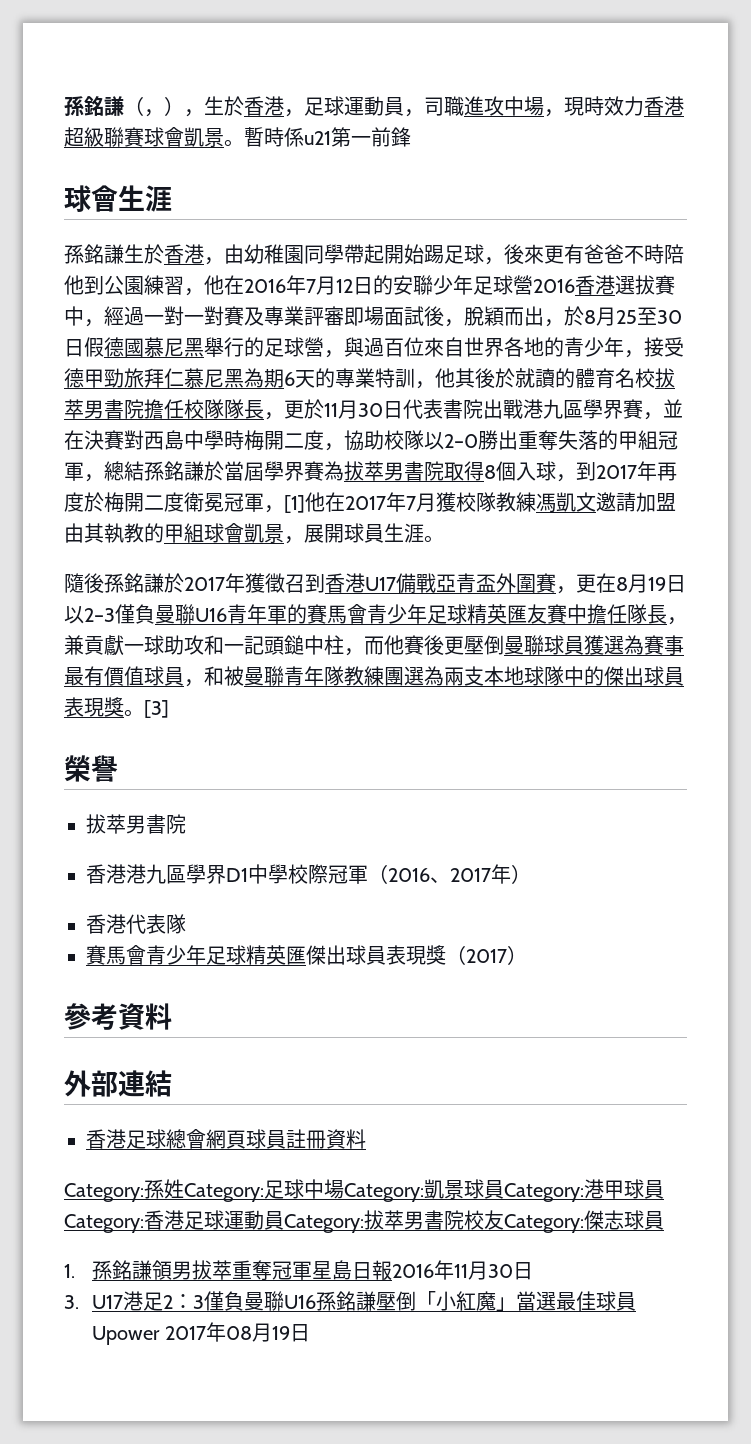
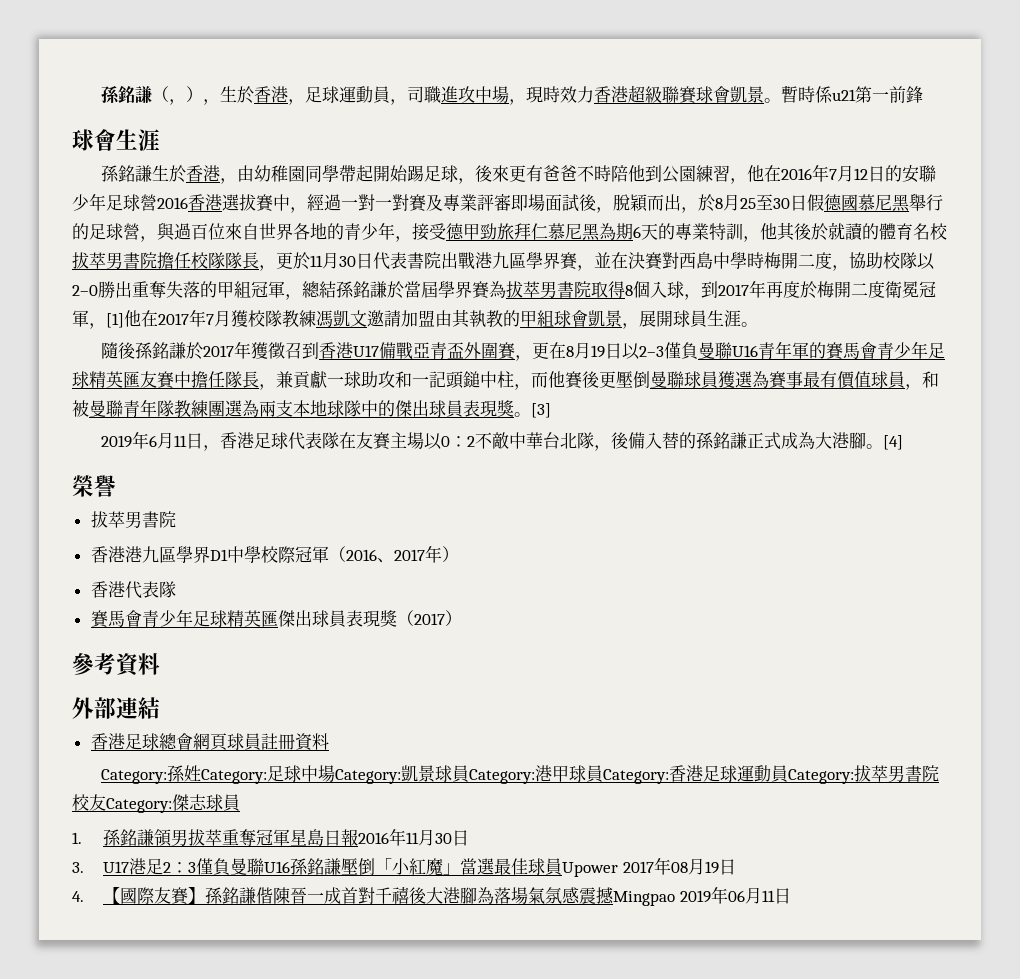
(169, 709) none -> [101,431,904,451] // 2019年6月11日，香港足球代表隊在友賽主場以0：2不敵中華台北隊，後備入替的孫銘謙正式成為大港腳。[4]
(310, 1333) none -> [72,886,791,906] // 4.【國際友賽】孫銘謙偕陳晉一成首對千禧後大港腳為落場氣氛感震撼Mingpao 2019年06月11日

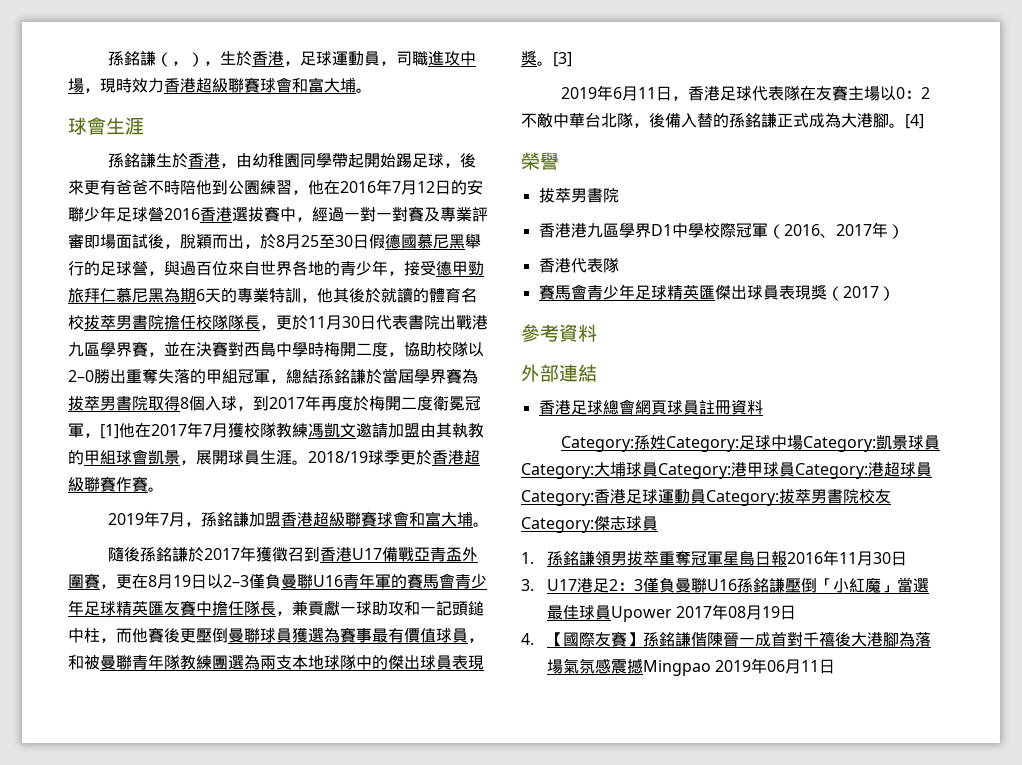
[730,85,924,103] 凱景。暫時係u21第一前鋒 -> [292,77,372,93] 和富大埔。
(758, 324) none -> [308,450,480,465] [68,476,164,492] [108,511,490,527] 2018/19球季更於香港超級聯賽作賽。 // 2019年7月，孫銘謙加盟香港超級聯賽球會和富大埔。
[535,765,570,782] 港甲 -> [594,461,900,479] 大埔球員Category:港甲球員Category:港超

